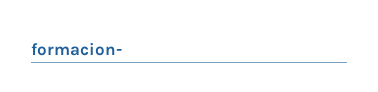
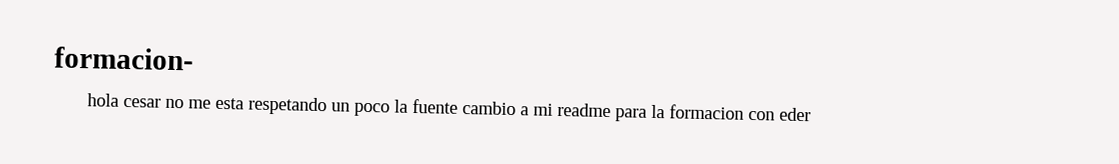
(122, 49) none -> [87,93,812,122] // hola cesar no me esta respetando un poco la fuente cambio a mi readme para la formacion con eder

